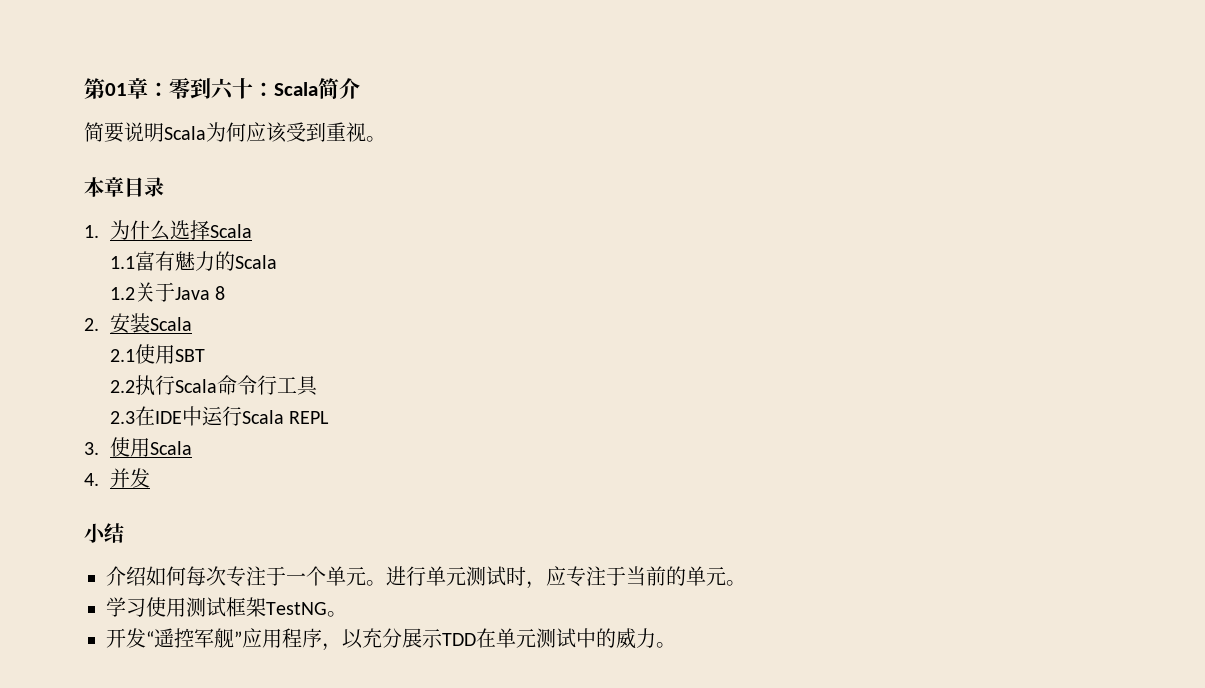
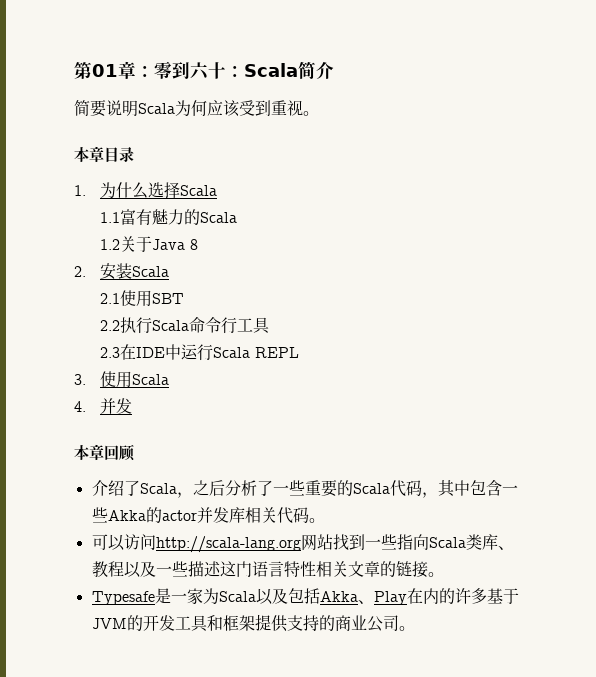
[84,523,124,543] 小结 -> [74,444,135,461] 本章回顾
[146,566,746,589] [106,597,347,617] [106,628,656,651] 如何每次专注于一个单元。进行单元测试时，应专注于当前的单元。 // 学习使用测试框架TestNG。 // 开发“遥控军舰”应用程序，以充分展示TDD在单元测试中的威力 -> [123,480,518,498] [91,507,325,524] [91,534,514,553] [91,561,444,578] [91,588,519,605] [91,614,399,632] 了Scala，之后分析了一些重要的Scala代码，其中包含一些Akka的actor并发库相关代码。 // 可以访问http://scala-lang.org网站找到一些指向Scala类库、教程以及一些描述这门语言特性相关文章的链接。 // Typesafe是一家为Scala以及包括Akka、Play在内的许多基于JVM的开发工具和框架提供支持的商业公司

